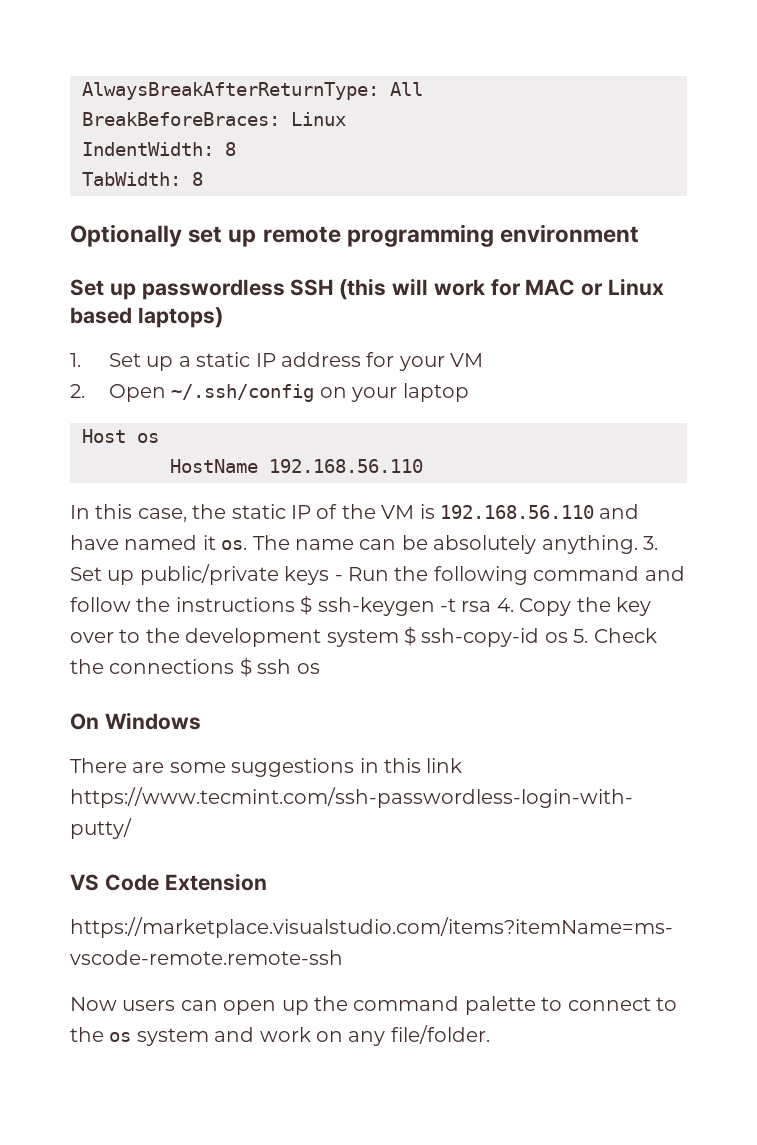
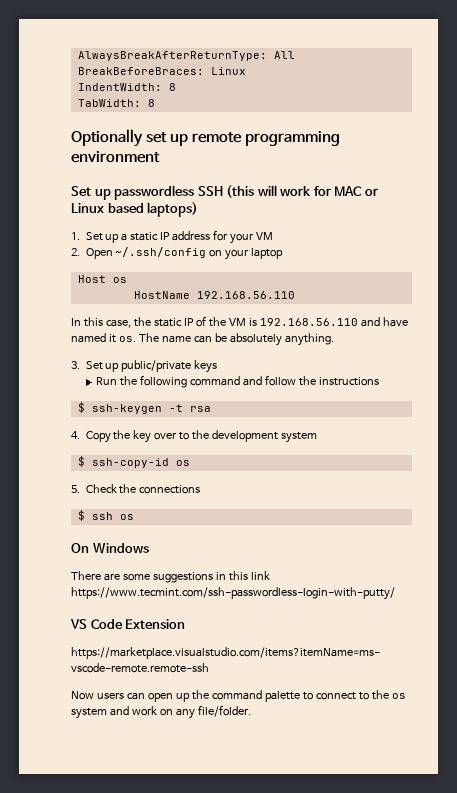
(638, 544) none -> (334, 339) //
[334,575,343,581] - -> (218, 366) //
(295, 604) none -> (380, 381) //
(492, 606) none -> (211, 409) //
(399, 638) none -> (318, 437) //
(568, 637) none -> (190, 463) //
(235, 666) none -> (201, 489) //

